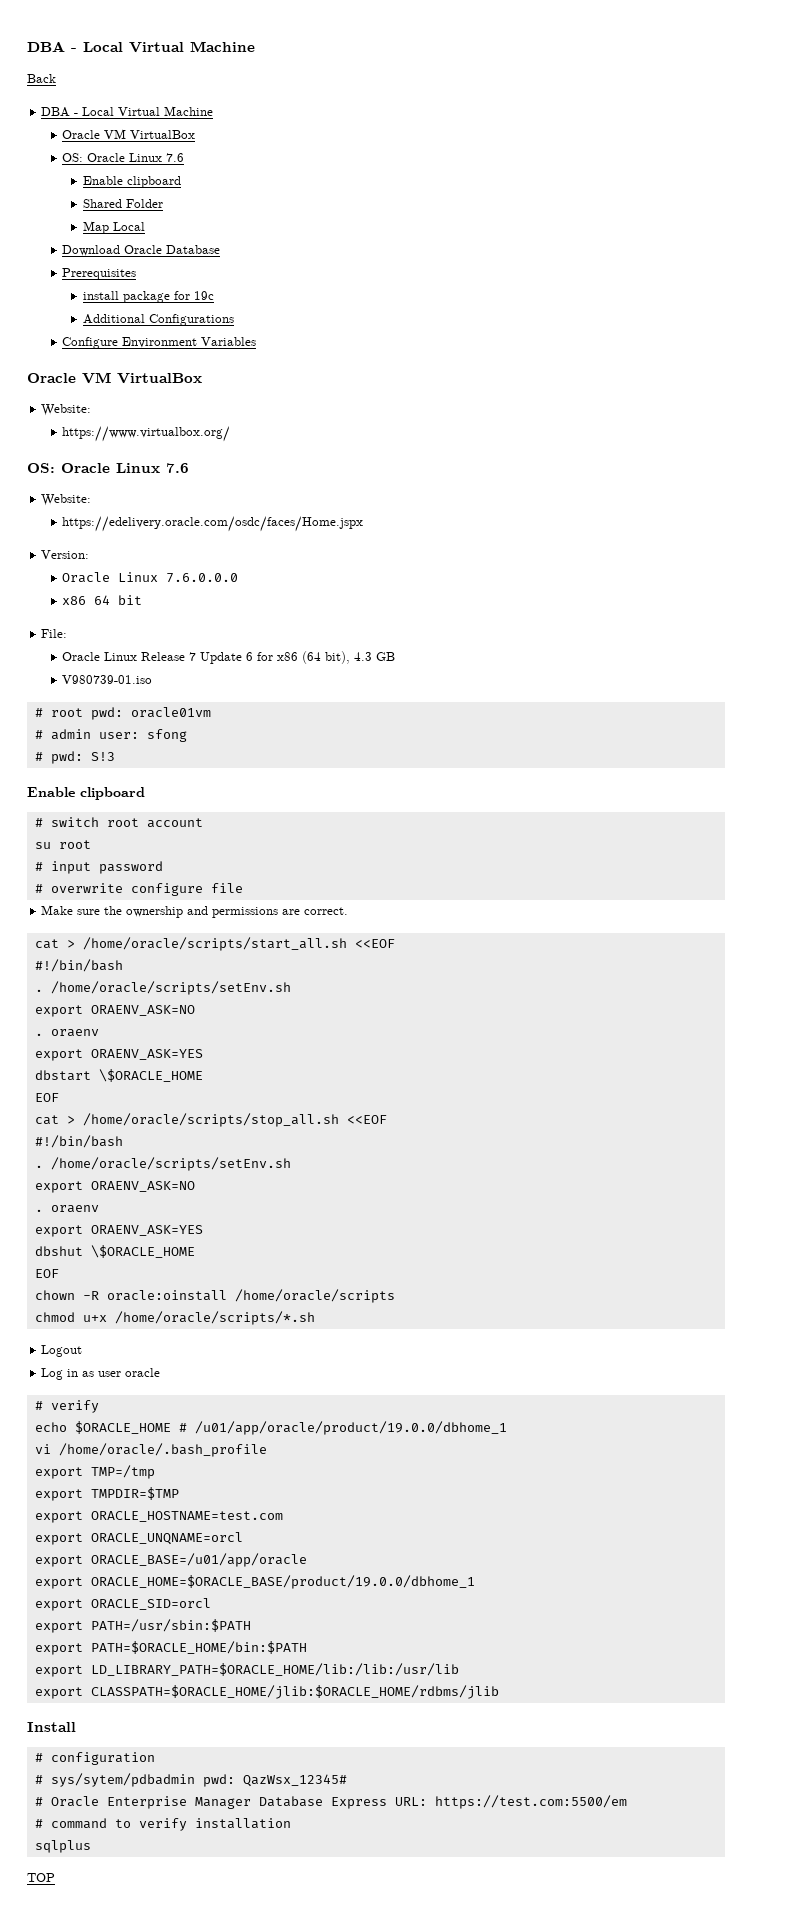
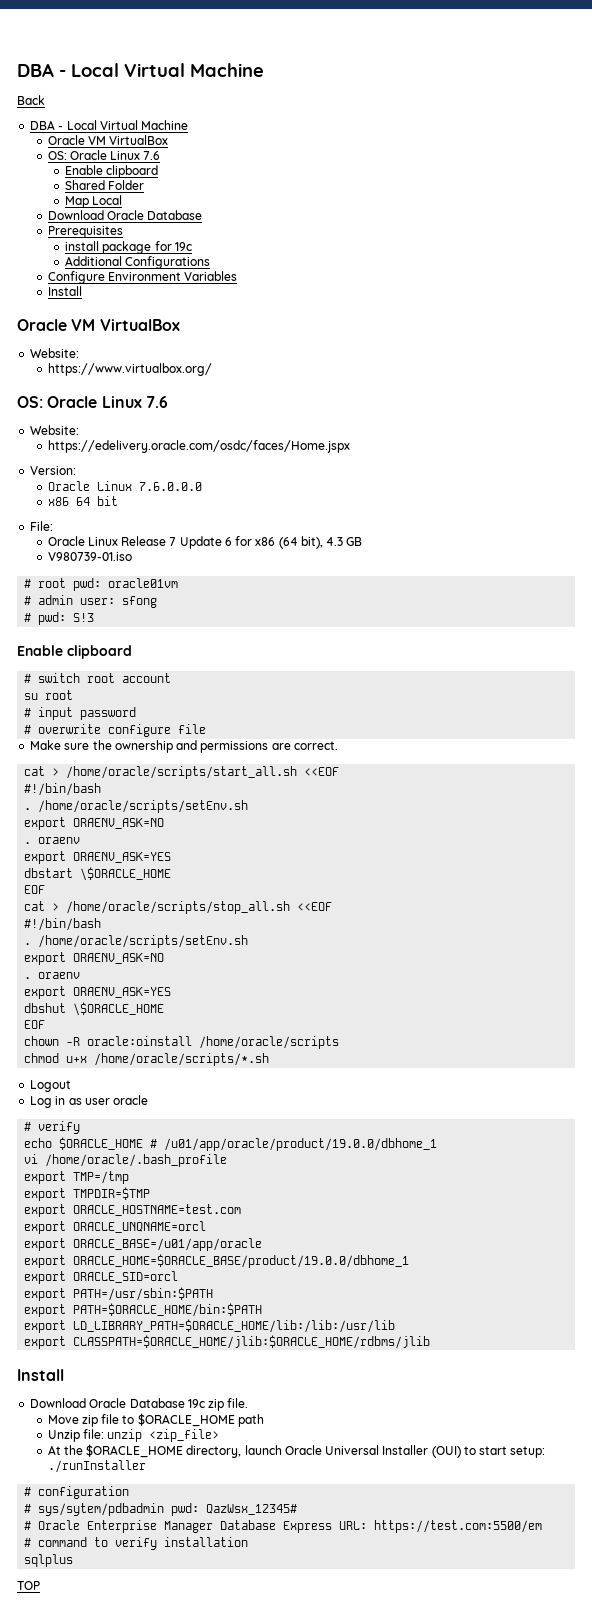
(257, 341) none -> [47,286,82,296] // Install
(76, 1727) none -> [30,1398,249,1411] [47,1413,264,1427] [47,1429,220,1442] [47,1444,546,1458] [47,1460,146,1473] // Download Oracle Database 19c zip file. // Move zip file to $ORACLE_HOME path // Unzip file: unzip <zip_file> // At the $ORACLE_HOME directory, launch Oracle Universal Installer (OUI) to start setup: ./runInstaller

